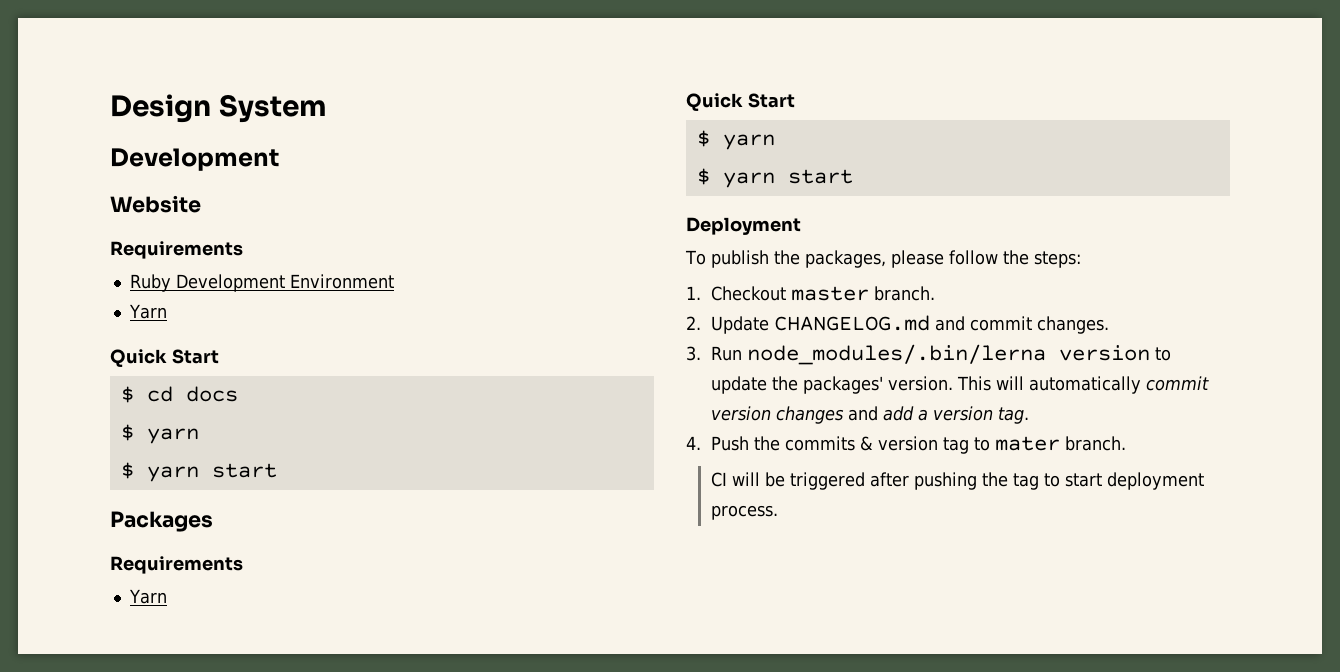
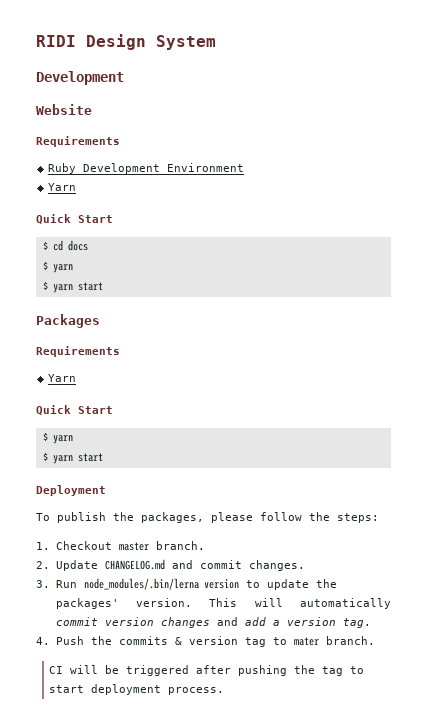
(110, 108) none -> [36,35,76,47] RIDI

